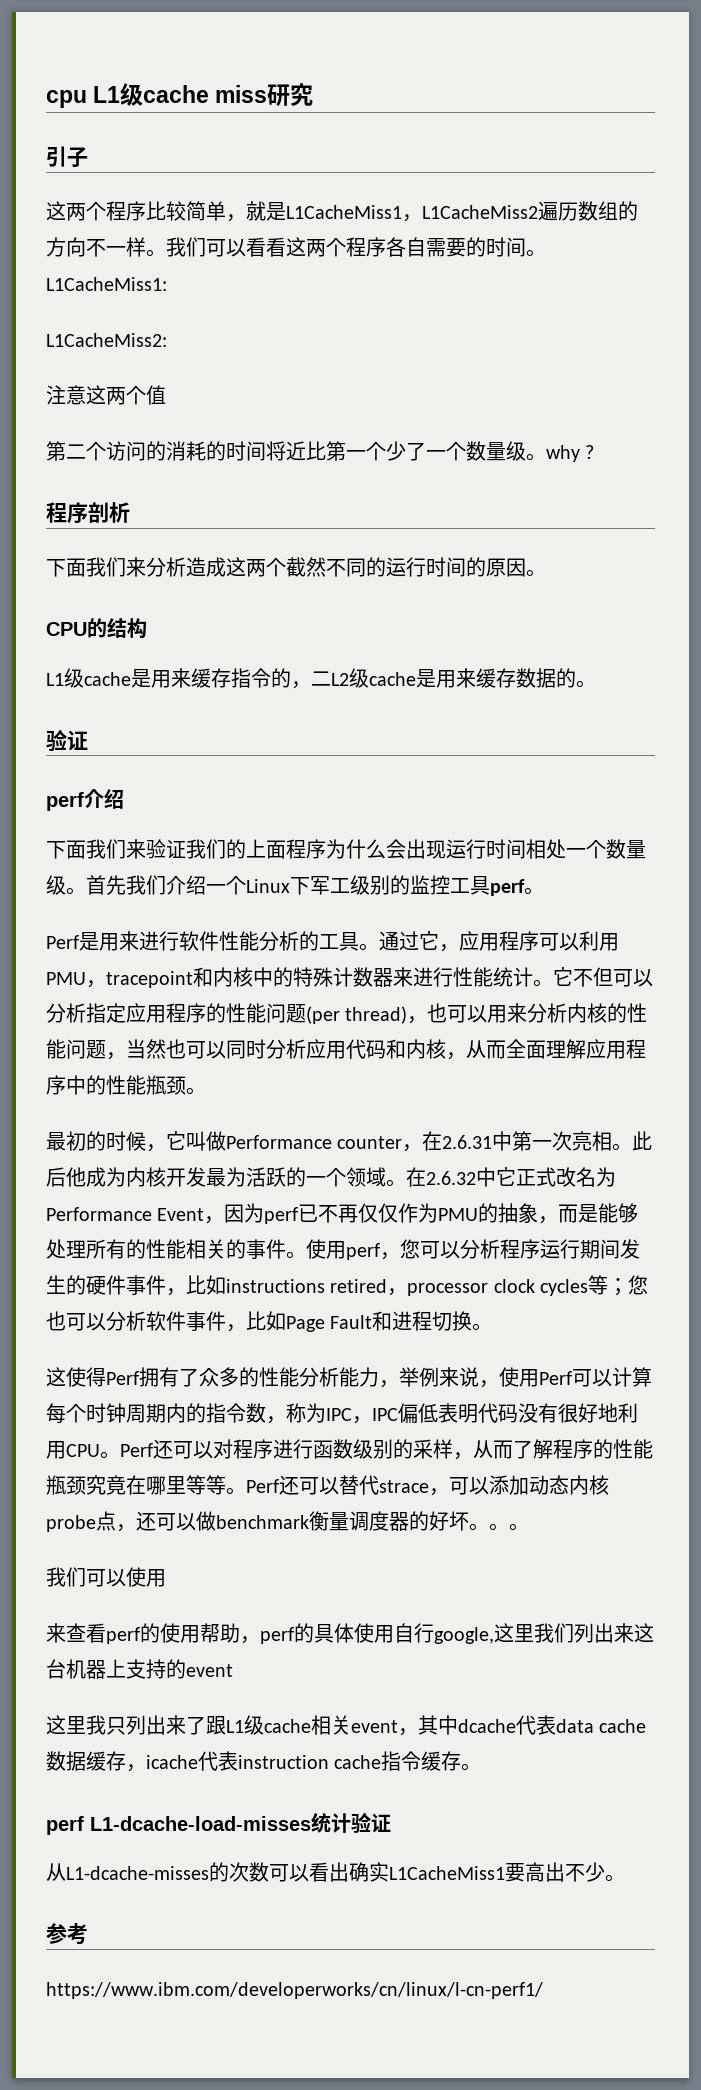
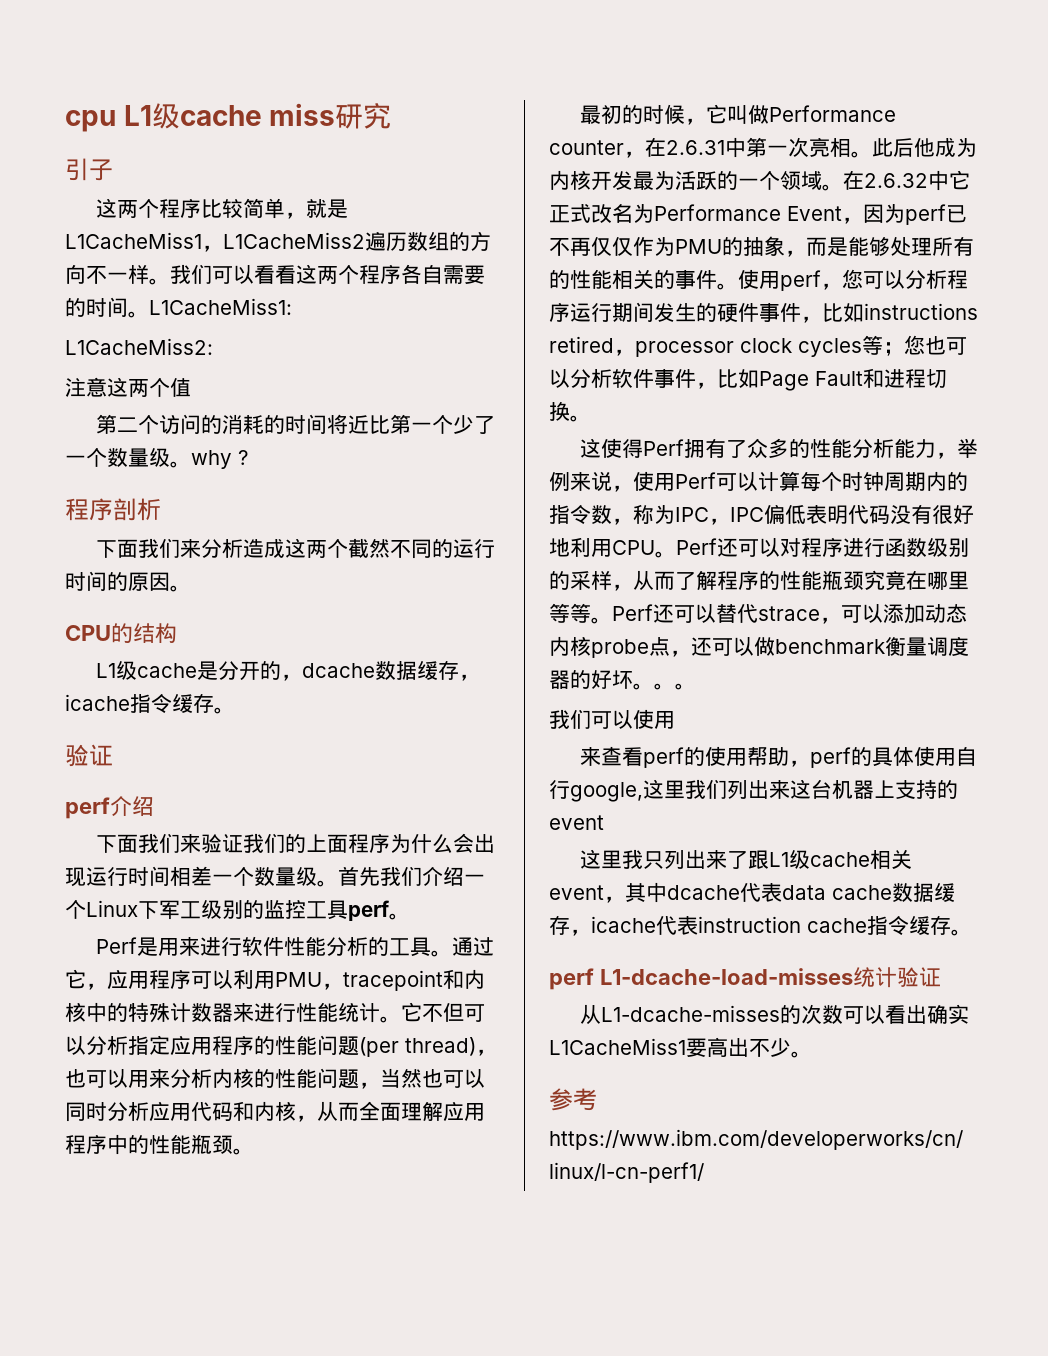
[151,668,576,689] 用来缓存指令的，二L2级cache是用来缓存数据的 -> [217,660,480,681] [65,693,214,714] 分开的，dcache数据缓存，icache指令缓存
[546,839,566,859] 处 -> [191,866,212,886] 差

